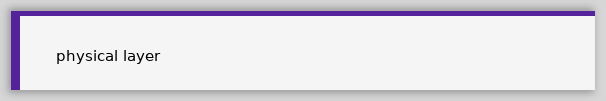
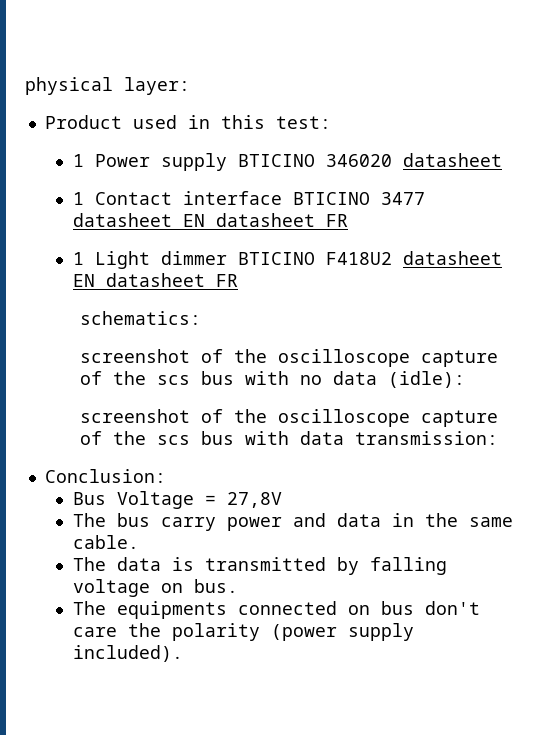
[123,50,161,64] layer -> [124,77,190,95] [44,115,331,129] [72,153,502,171] [72,191,425,205] [72,213,348,227] [72,251,502,269] [72,273,238,287] [80,311,202,325] [80,349,499,367] [80,371,466,388] [80,409,499,427] [80,431,499,445] [44,469,166,483] [72,491,282,509] [72,513,513,531] [72,535,139,549] [72,557,447,575] [72,579,238,597] [72,601,480,619] [72,623,414,641] [72,645,183,662] layer: // Product used in this test: // 1 Power supply BTICINO 346020 datasheet // 1 Contact interface BTICINO 3477 datasheet EN datasheet FR // 1 Light dimmer BTICINO F418U2 datasheet EN datasheet FR // schematics: // screenshot of the oscilloscope capture of the scs bus with no data (idle): // screenshot of the oscilloscope capture of the scs bus with data transmission: // Conclusion: // Bus Voltage = 27,8V // The bus carry power and data in the same cable. // The data is transmitted by falling voltage on bus. // The equipments connected on bus don't care the polarity (power supply included).

